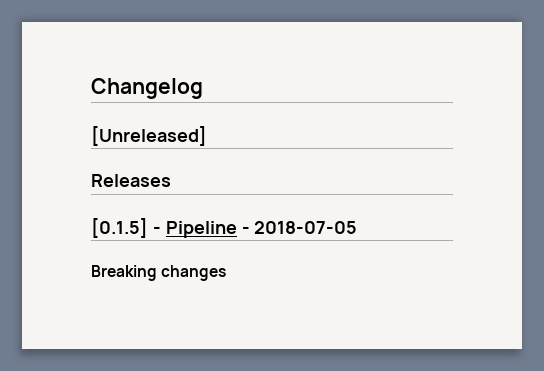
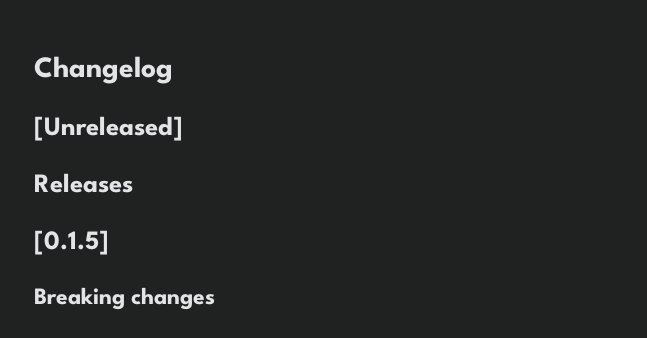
[152,221,358,238] - Pipeline - 2018-07-05 -> (109, 242) none

